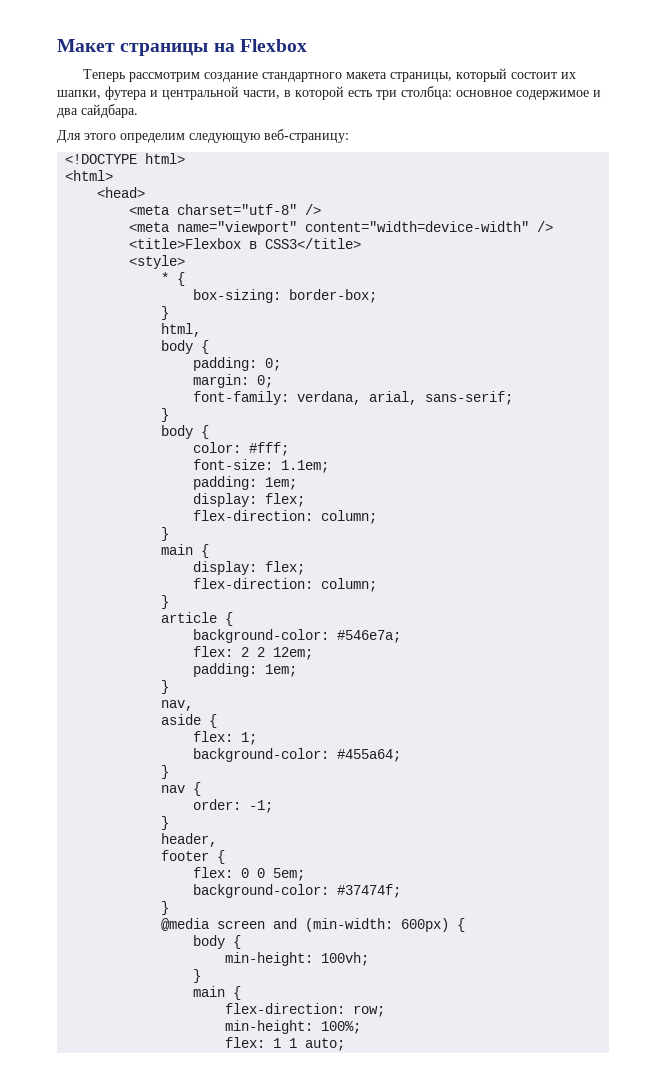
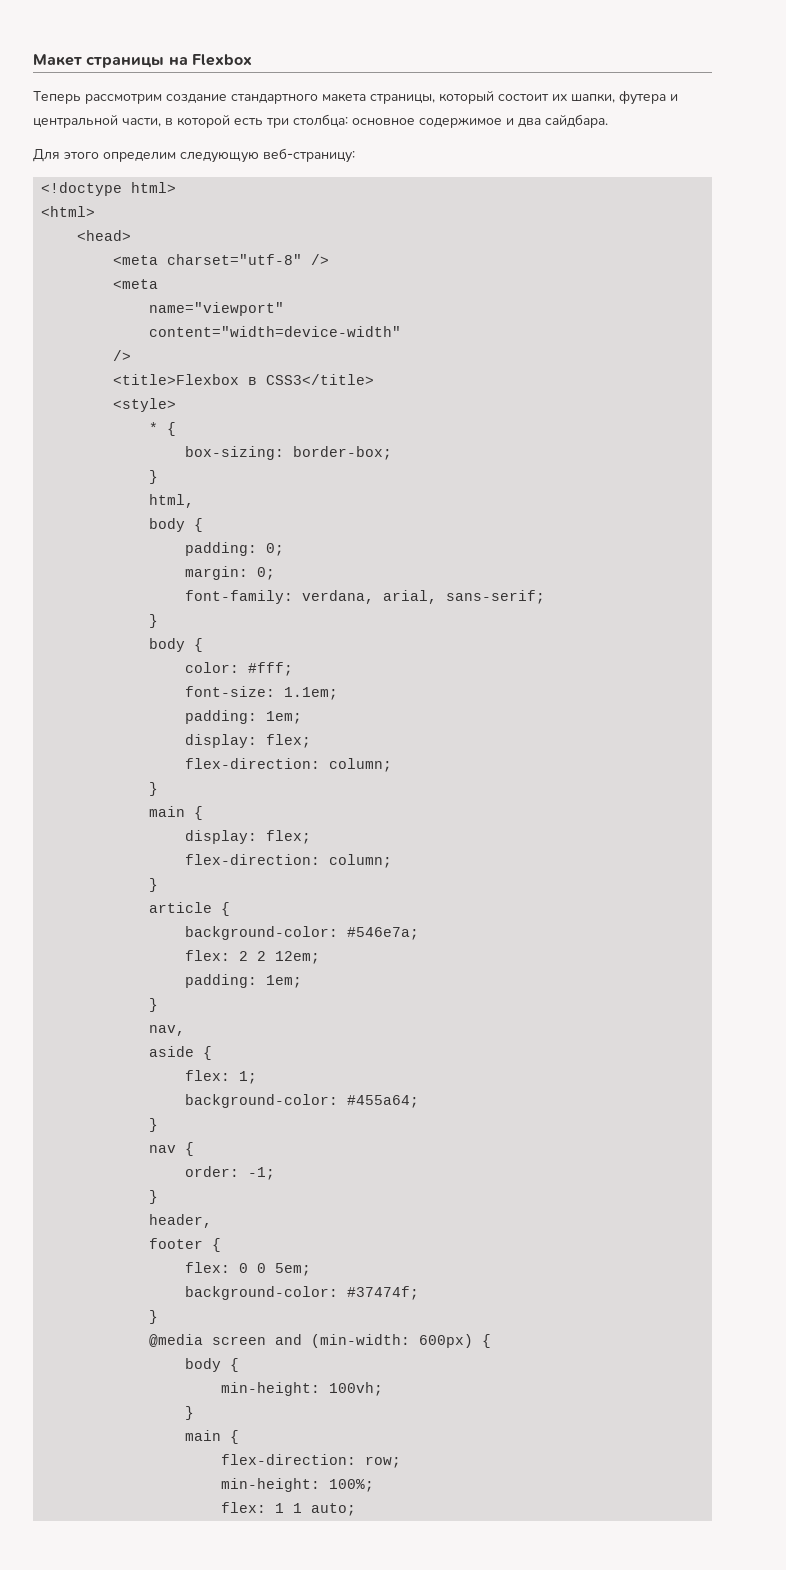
[65,154,138,164] <!DOCTYPE -> [41,182,123,196] <!doctype
(170, 227) none -> (159, 284) //
(298, 228) none -> (285, 309) //
(530, 226) none -> (402, 331) //

